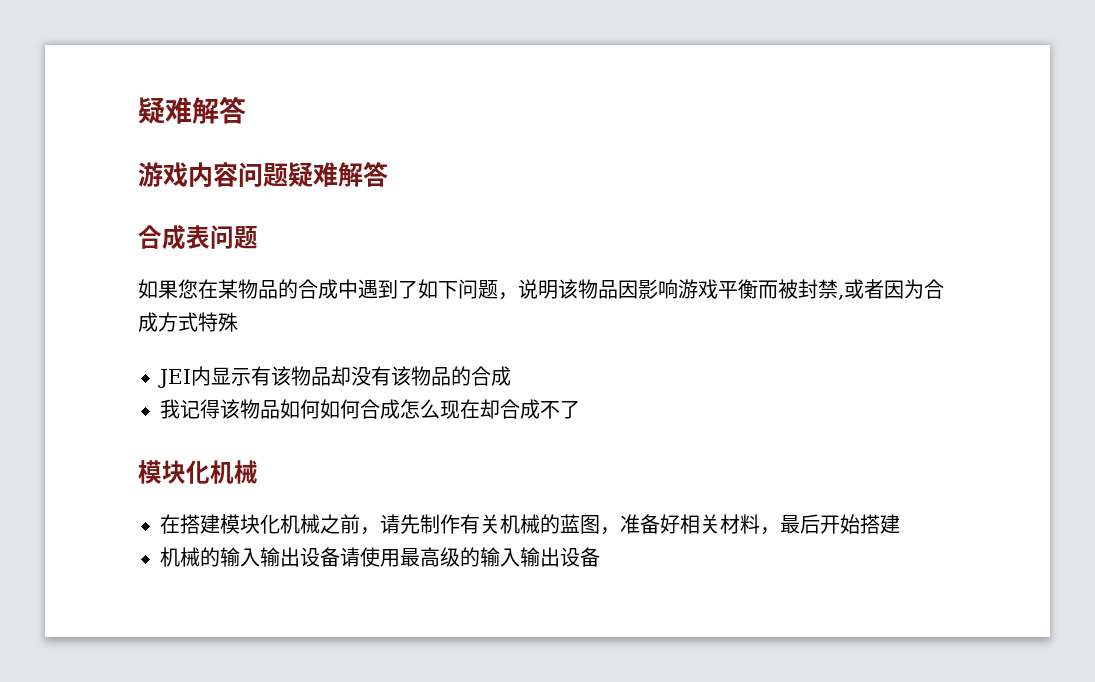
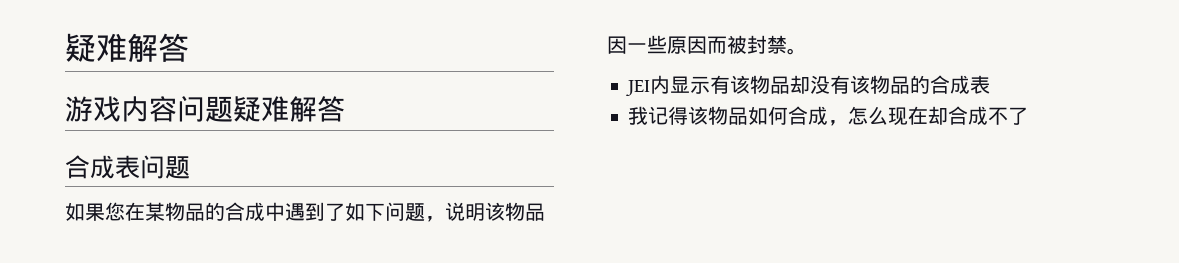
[638,279,944,300] [138,312,238,332] 影响游戏平衡而被封禁,或者因为合成方式特殊 -> [627,35,807,55] 一些原因而被封禁。
(511, 376) none -> [970,75,991,94] 表
[320,399,400,419] 如何合成 -> [788,106,849,126] 合成，
[138,460,258,484] [160,514,900,535] [160,547,600,567] // 模块化机械 // 在搭建模块化机械之前，请先制作有关机械的蓝图，准备好相关材料，最后开始搭建 // 机械的输入输出设备请使用最高级的输入输出设备 -> (1029, 116) none

